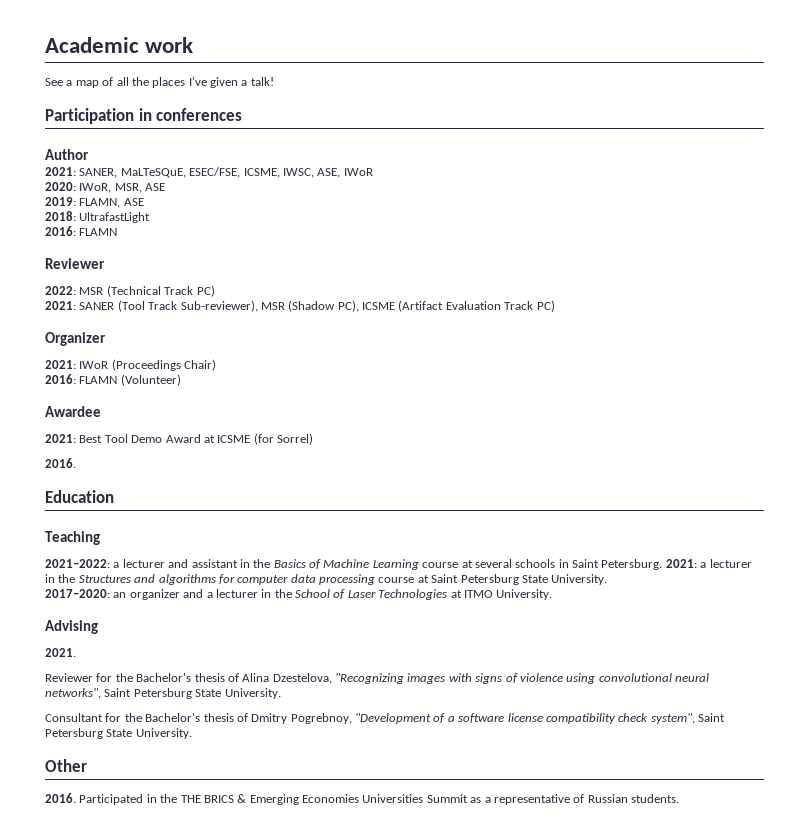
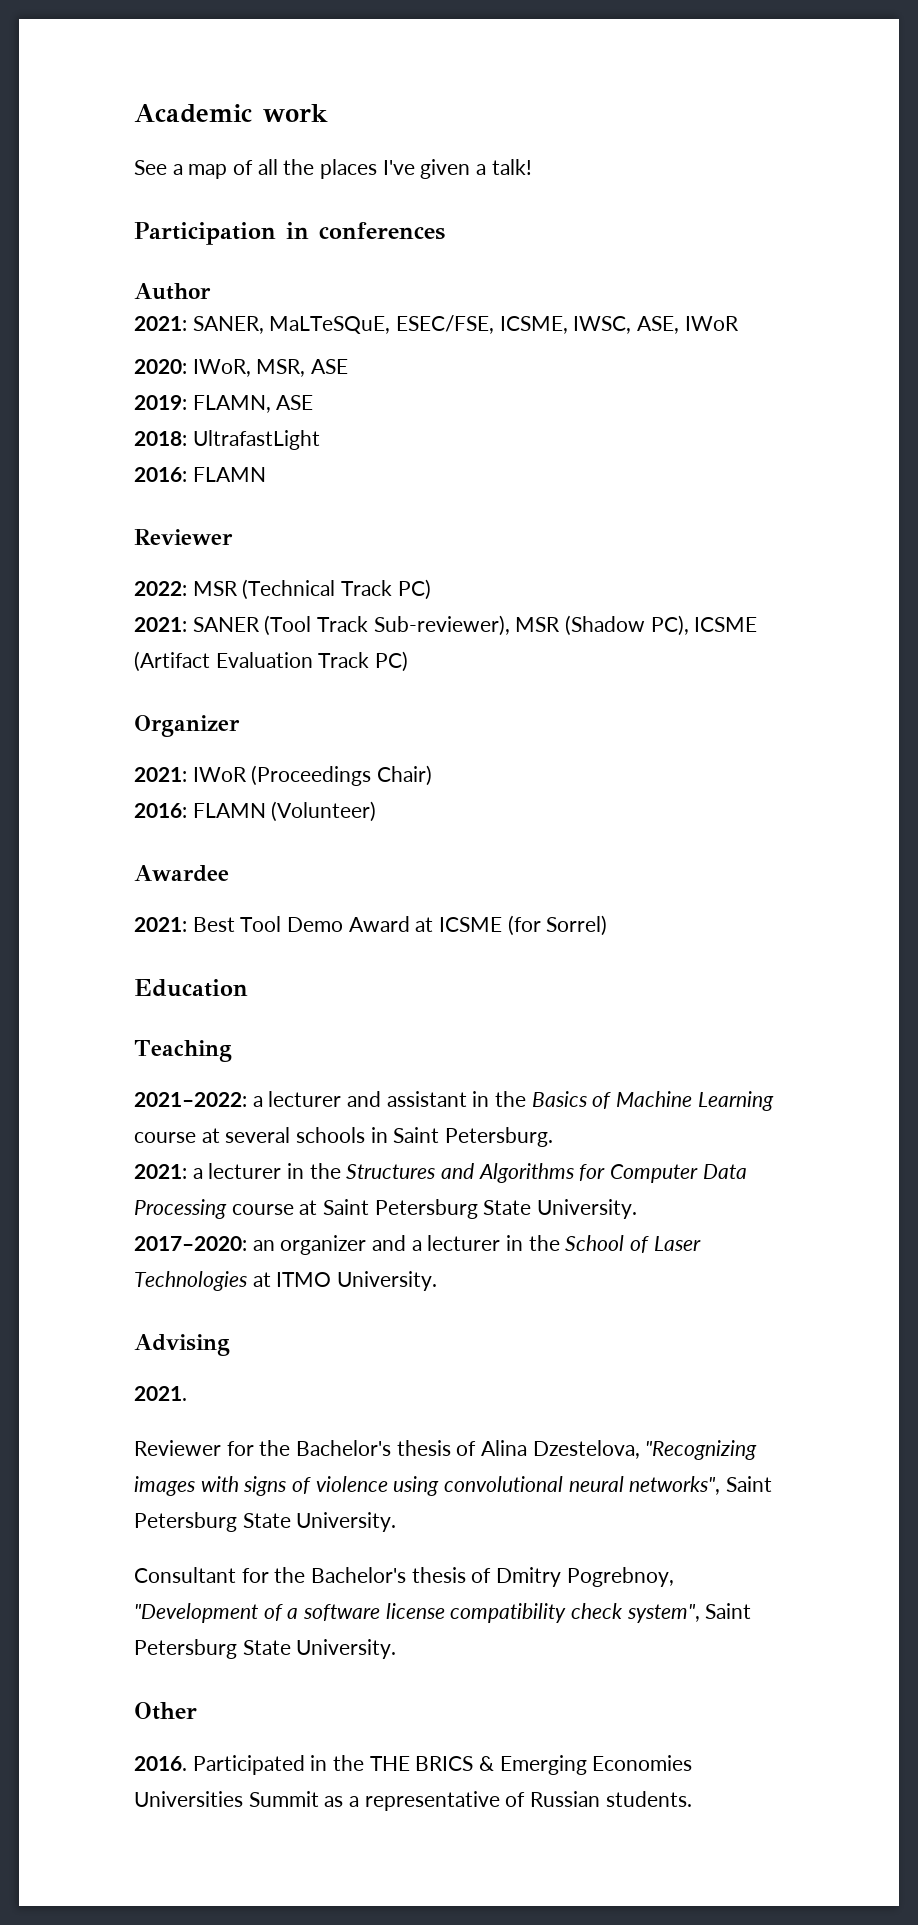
[45,458,76,468] // 2016. -> (608, 925) none
(663, 564) none -> (554, 1137) //
[158,574,375,585] algorithms for computer data processing -> [478,1163,747,1183] [134,1199,227,1219] Algorithms for Computer Data Processing

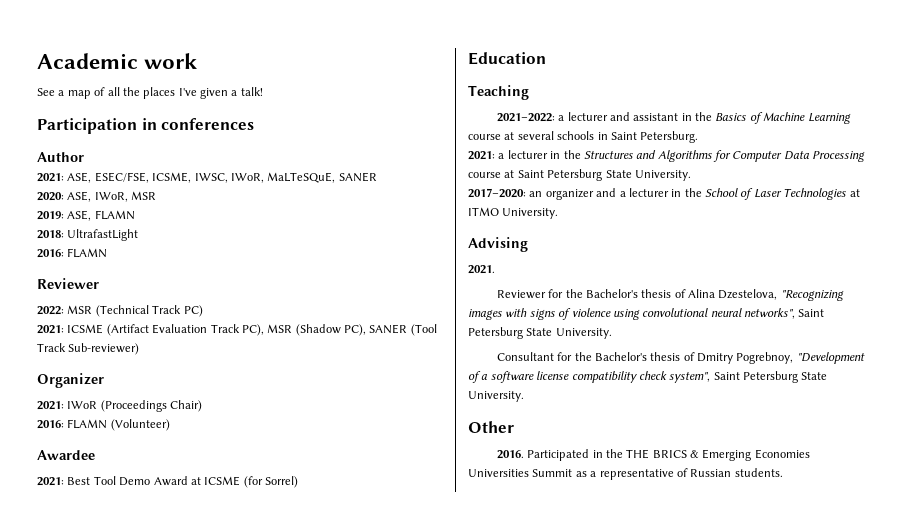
[192,316,391,334] SANER, MaLTeSQuE, -> [67,172,92,183] ASE,
[637,316,739,334] [134,359,349,377] ASE, IWoR // 2020: IWoR, MSR, ASE -> [230,172,377,183] [37,191,157,202] IWoR, MaLTeSQuE, SANER // 2020: ASE, IWoR, MSR
[192,395,314,413] FLAMN, ASE -> [67,210,135,221] ASE, FLAMN
[192,615,758,636] [134,651,409,672] SANER (Tool Track Sub-reviewer), MSR (Shadow PC), ICSME (Artifact Evaluation Track PC) -> [67,324,437,336] [37,343,140,355] ICSME (Artifact Evaluation Track PC), MSR (Shadow PC), SANER (Tool Track Sub-reviewer)

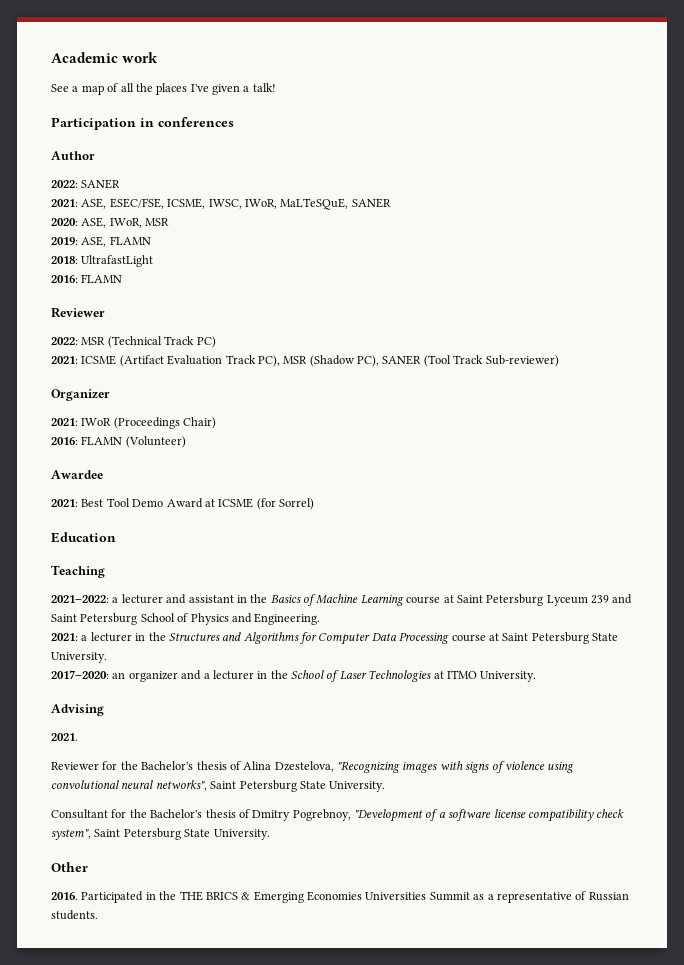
(84, 157) none -> [51,179,121,189] // 2022: SANER
[517,131,699,143] several schools in Saint Petersburg. -> [456,594,633,606] [51,613,321,625] Saint Petersburg Lyceum 239 and Saint Petersburg School of Physics and Engineering.

